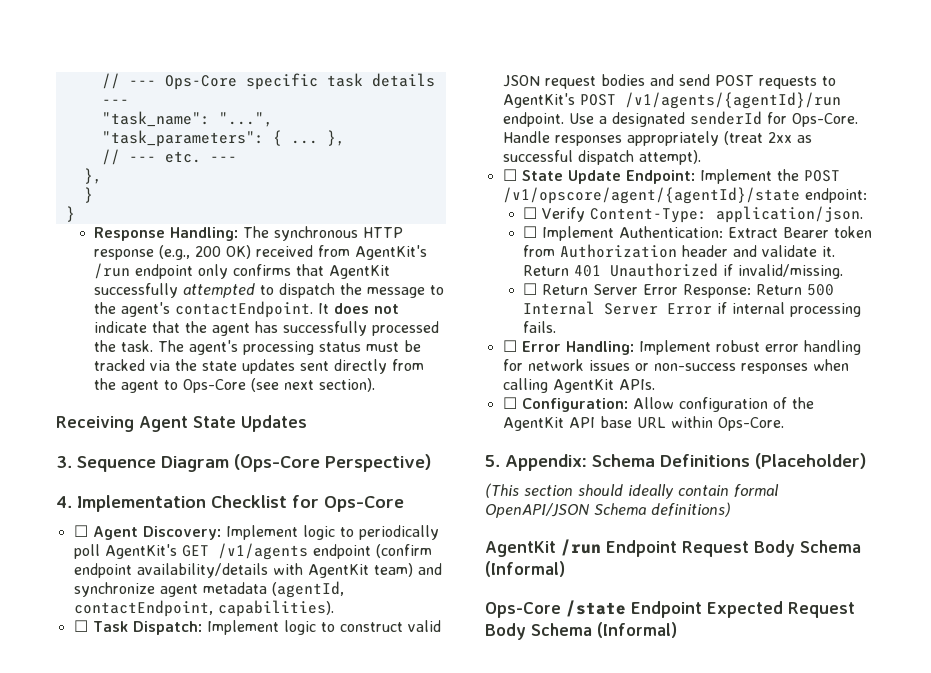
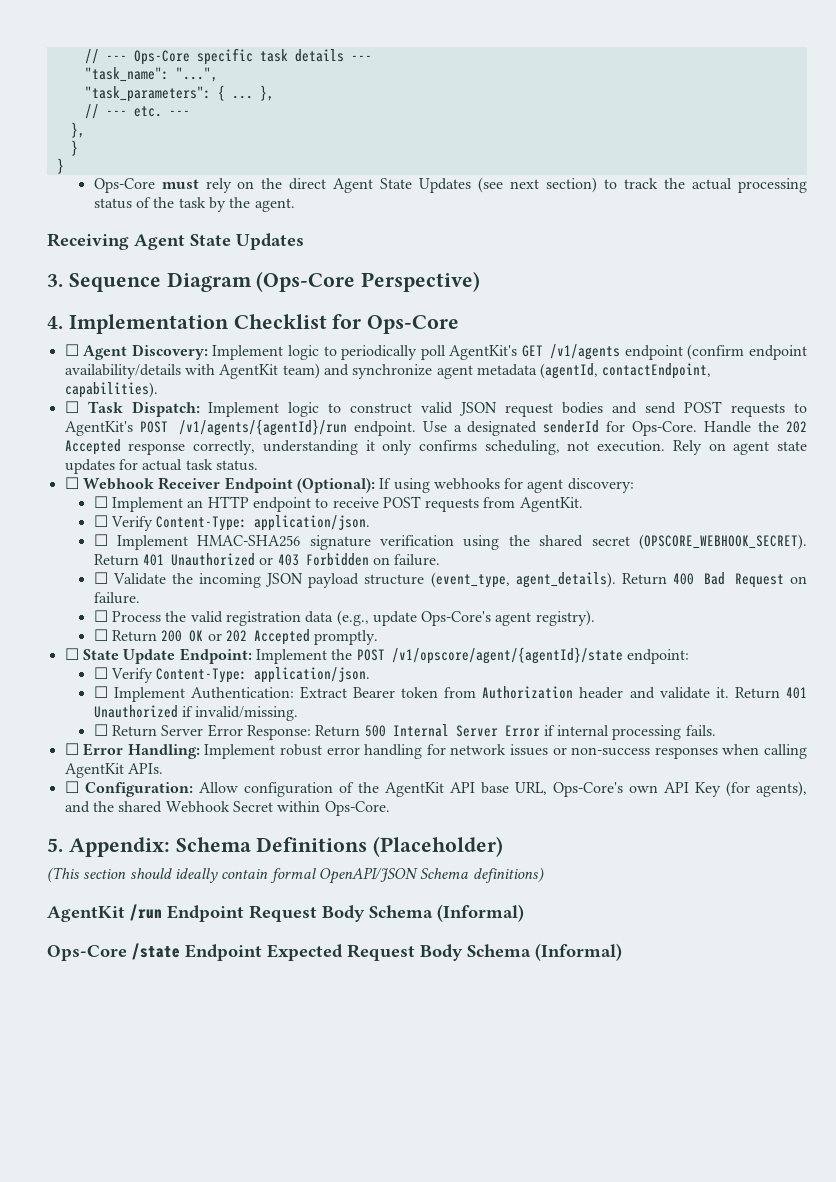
[94,226,404,241] [94,245,428,260] [94,263,391,279] [94,283,445,298] [94,301,400,318] [94,321,440,336] [94,340,422,355] [94,359,425,374] [94,378,376,393] Response Handling: The synchronous HTTP response (e.g., 200 OK) received from AgentKit's /run endpoint only confirms that AgentKit successfully attempted to dispatch the message to the agent's contactEndpoint. It does not indicate that the agent has successfully processed the task. The agent's processing status must be tracked via the state updates sent directly from the agent to Ops-Core (see next section). -> [93,177,807,193] [93,197,295,212] Ops-Core must rely on the direct Agent State Updates (see next section) to track the actual processing status of the task by the agent.
[554,131,812,146] [502,150,701,165] responses appropriately (treat 2xx as successful dispatch attempt). -> [758,421,807,433] [64,439,808,455] [64,459,258,474] [64,477,634,493] [93,496,583,512] [93,515,371,531] [93,534,807,550] [93,553,441,566] [93,572,808,588] [93,592,140,604] [93,610,595,626] [93,629,379,645] the 202 Accepted response correctly, understanding it only confirms scheduling, not execution. Rely on agent state updates for actual task status. // ☐ Webhook Receiver Endpoint (Optional): If using webhooks for agent discovery: // ☐ Implement an HTTP endpoint to receive POST requests from AgentKit. // ☐ Verify Content-Type: application/json. // ☐ Implement HMAC-SHA256 signature verification using the shared secret (OPSCORE_WEBHOOK_SECRET). Return 401 Unauthorized or 403 Forbidden on failure. // ☐ Validate the incoming JSON payload structure (event_type, agent_details). Return 400 Bad Request on failure. // ☐ Process the valid registration data (e.g., update Ops-Core's agent registry). // ☐ Return 200 OK or 202 Accepted promptly.
[636,417,666,428] URL -> [514,781,807,797] [64,801,273,813] URL, Ops-Core's own API Key (for agents), and the shared Webhook Secret

